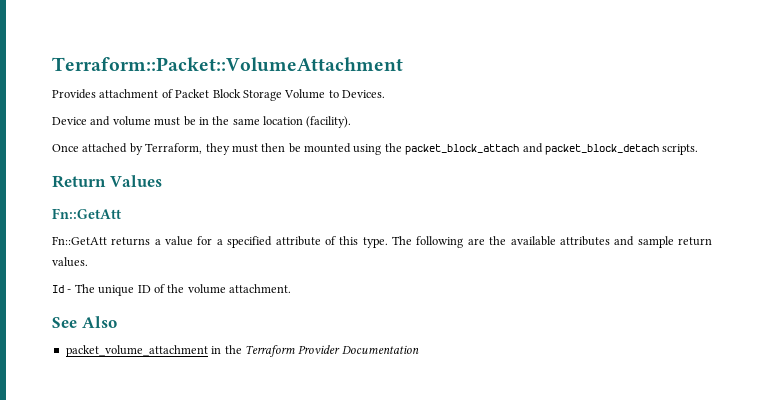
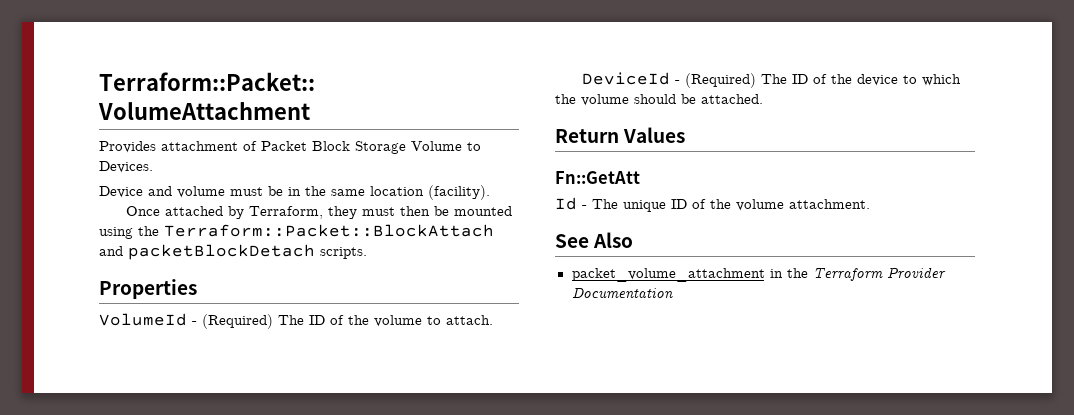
[405,143,699,155] [52,175,162,188] [52,208,121,219] [52,236,712,248] [52,257,88,267] packet_block_attach and packet_block_detach scripts. // Return Values // Fn::GetAtt // Fn::GetAtt returns a value for a specified attribute of this type. The following are the available attributes and sample return values. -> [164,224,494,237] [99,244,367,260] [99,279,197,299] [99,313,493,329] [581,72,961,88] [555,94,763,106] [555,127,686,143] [555,171,640,184] Terraform::Packet::BlockAttach and packetBlockDetach scripts. // Properties // VolumeId - (Required) The ID of the volume to attach. // DeviceId - (Required) The ID of the device to which the volume should be attached. // Return Values // Fn::GetAtt

